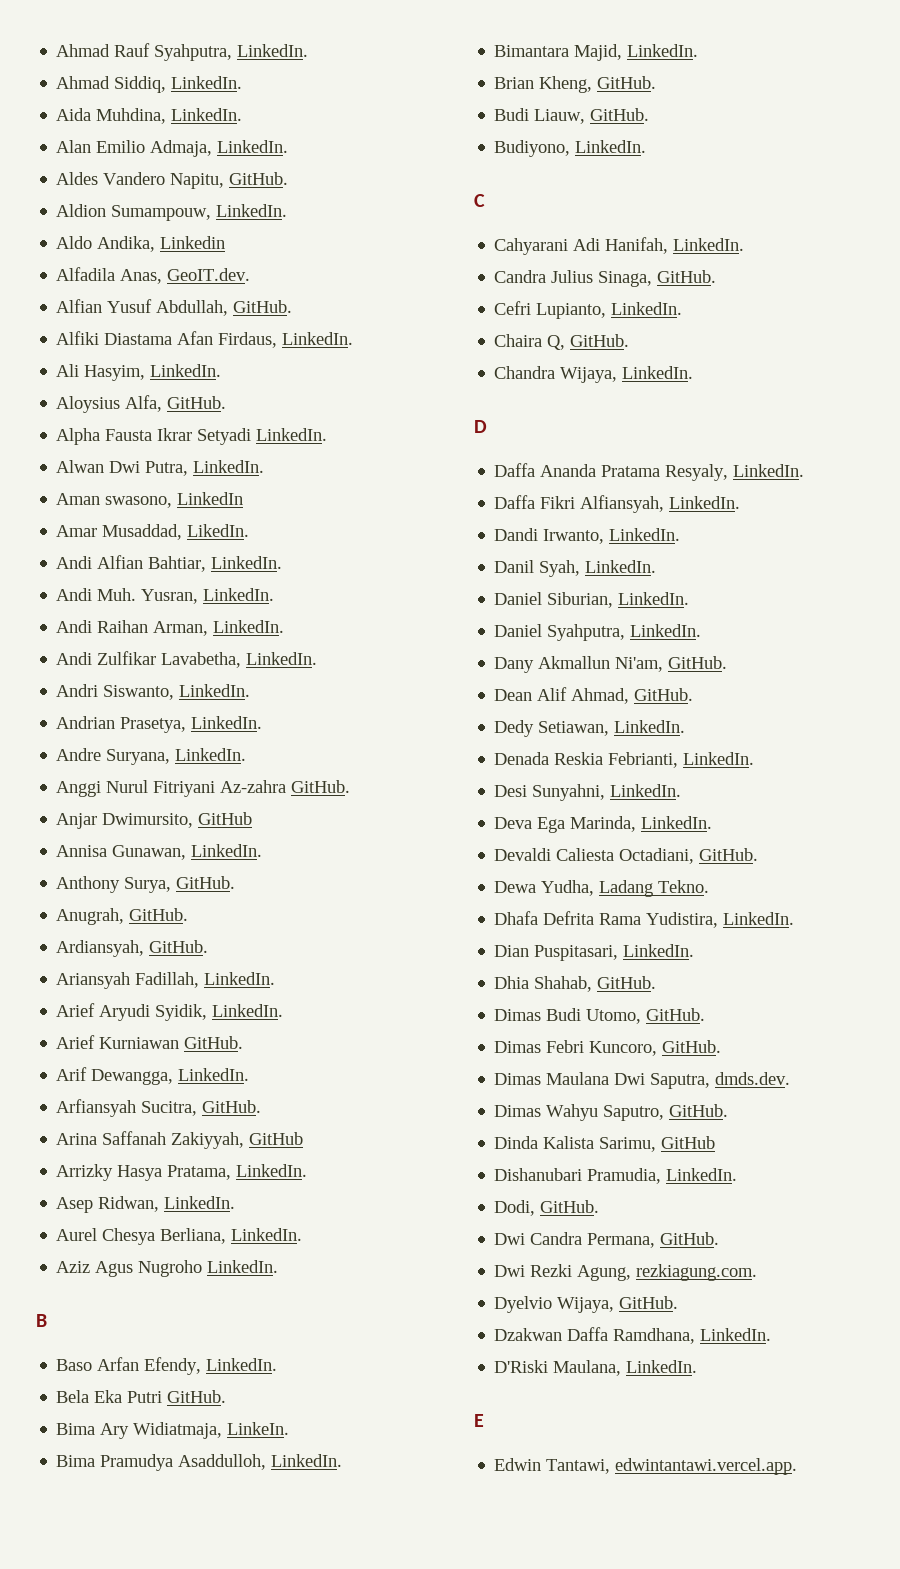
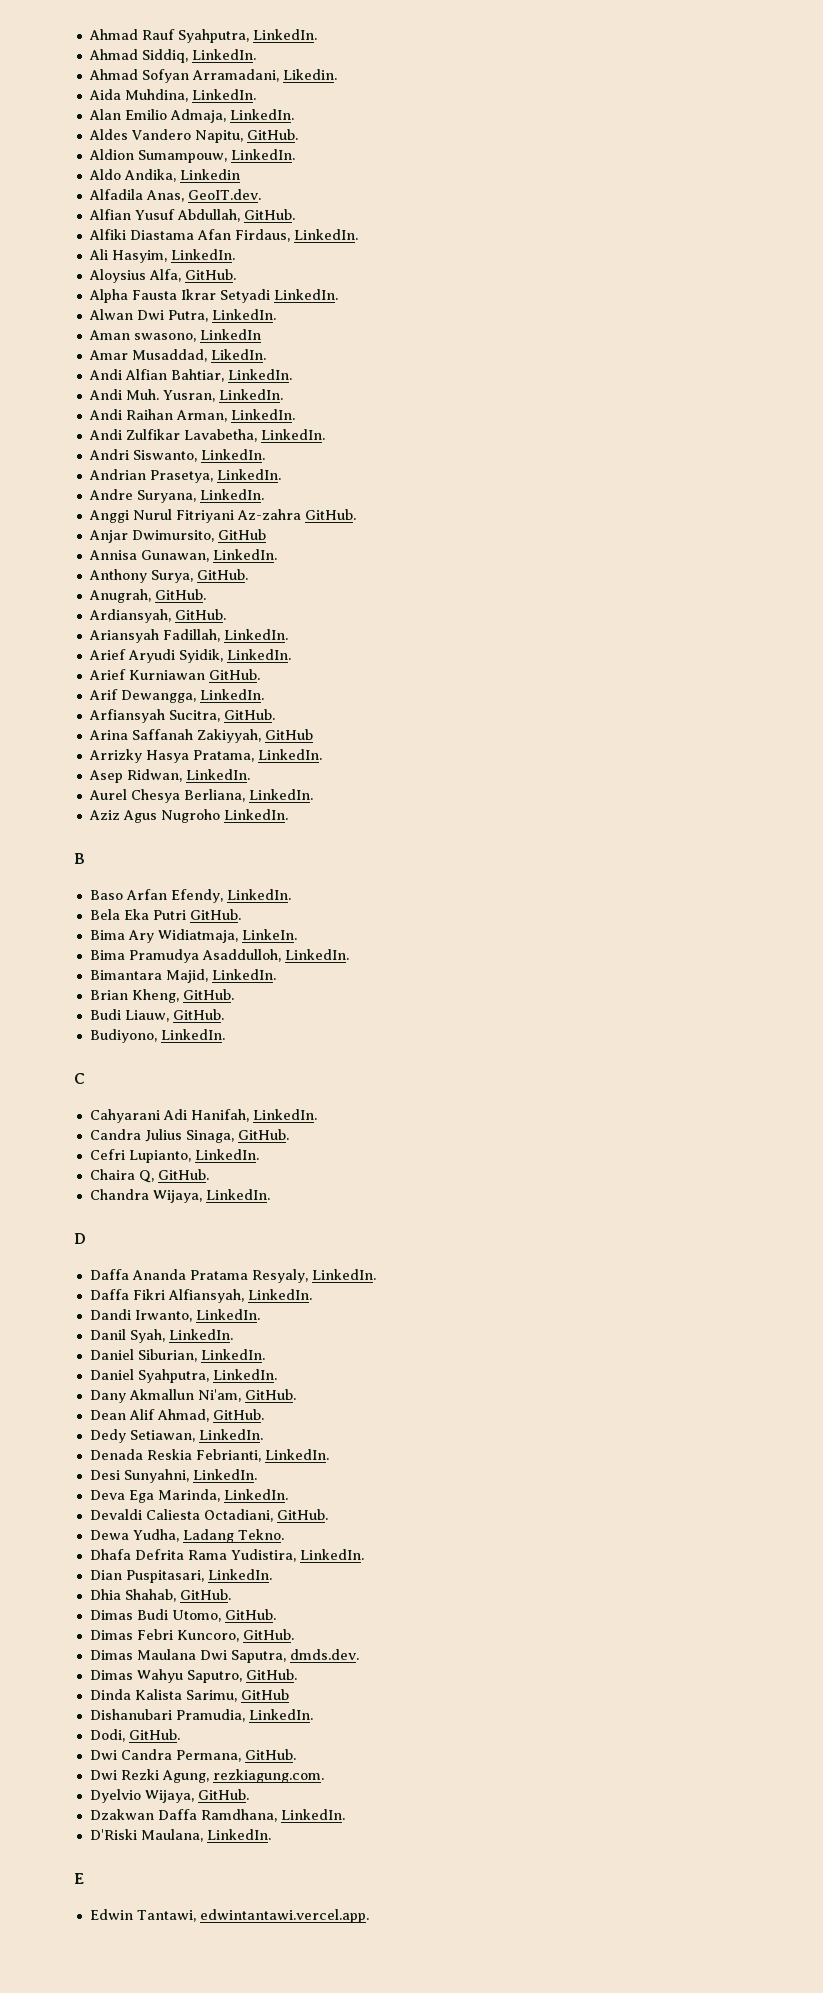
(243, 82) none -> [88,69,337,83] // Ahmad Sofyan Arramadani, Likedin.

